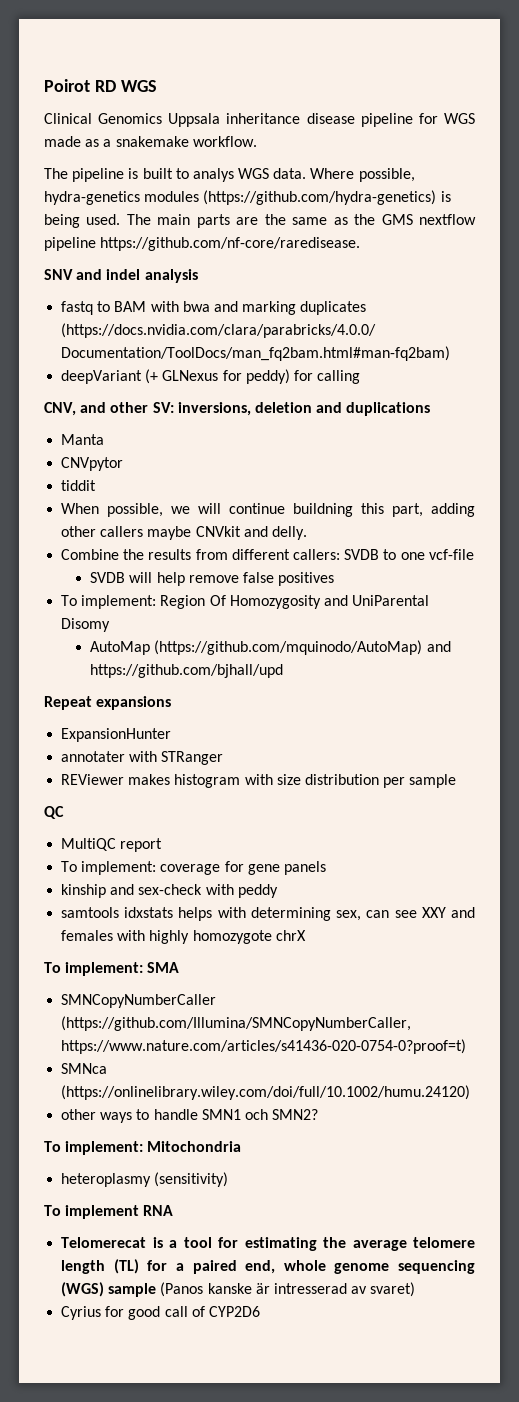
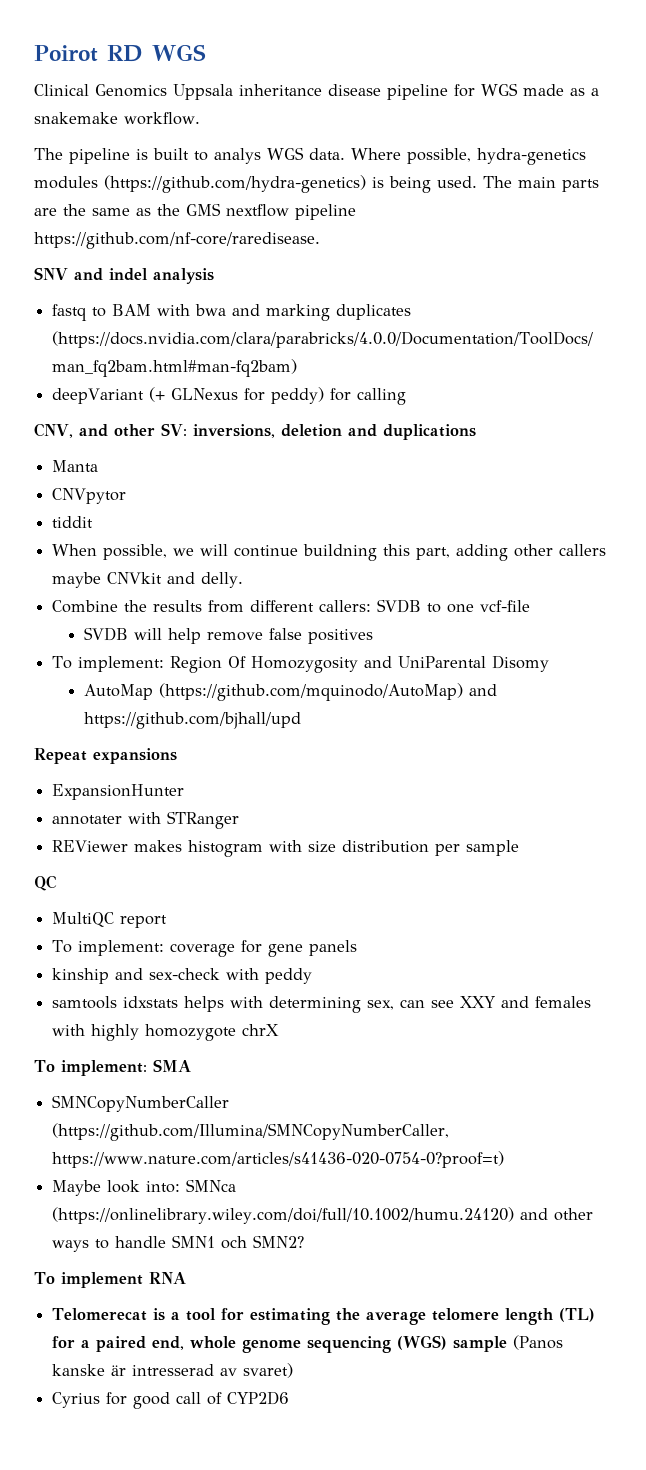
(467, 1046) none -> [52,1180,181,1196] Maybe look into:
(471, 1092) // -> [520,1208,549,1220] and
[44,1141,242,1155] [61,1172,229,1187] // To implement: Mitochondria // heteroplasmy (sensitivity) -> (305, 1241) none

